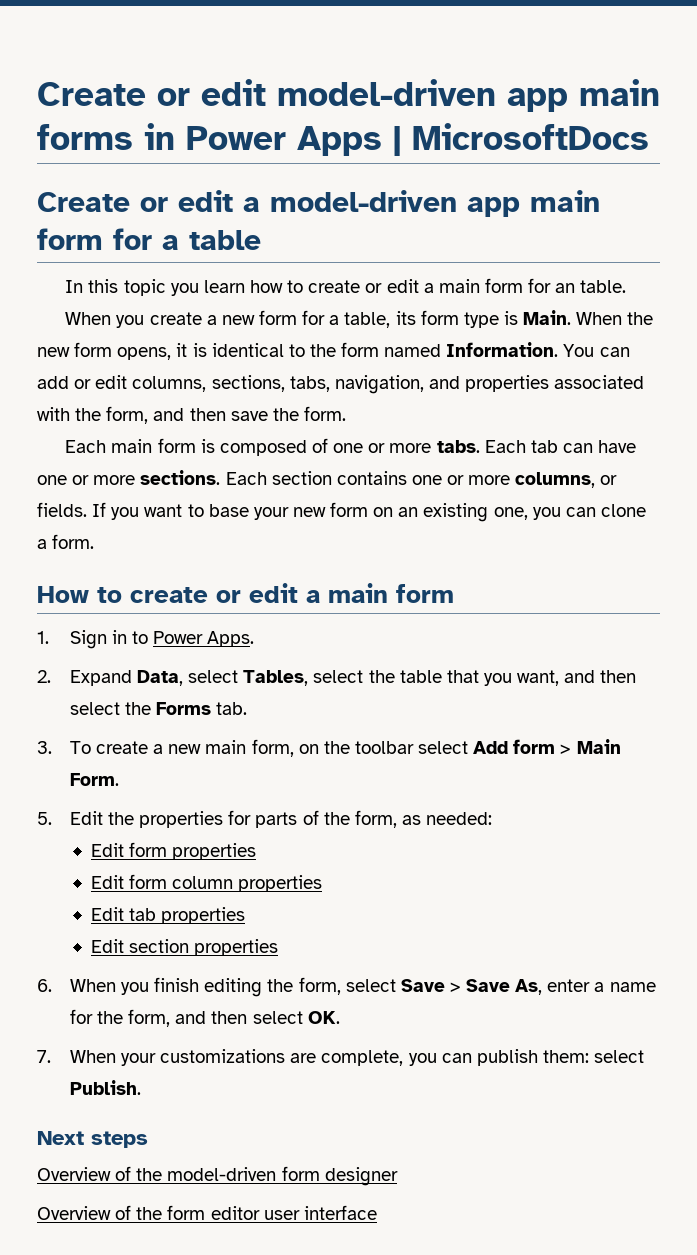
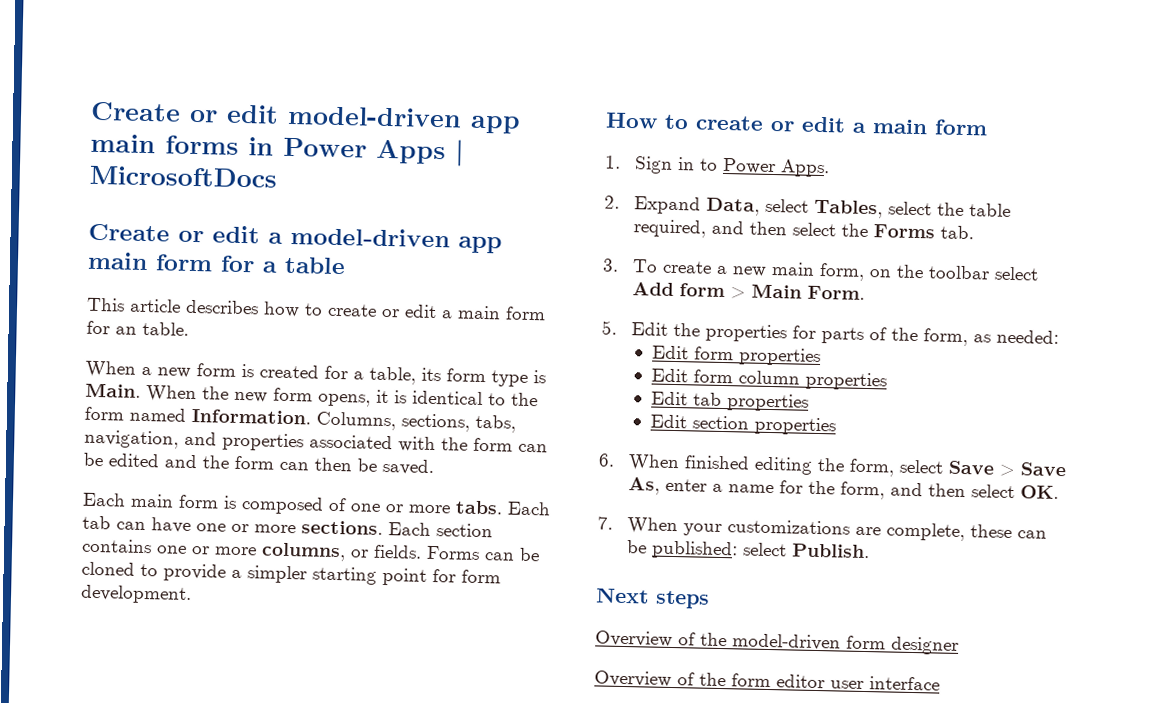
[65,279,245,296] In this topic you learn -> [86,297,259,315] This article describes
[116,312,202,328] you create -> (136, 369) none
(297, 317) none -> [241,364,319,379] is created
[563,344,630,357] [37,375,207,392] You can add or edit columns, -> [316,411,396,431] Columns,
[106,406,346,424] form, and then save the form. -> [473,437,548,453] [83,452,434,476] form can be edited and the form can then be saved.
[92,502,646,522] [37,534,95,549] If you want to base your new form on an existing one, you can clone a form. -> [426,545,540,562] [81,561,501,586] [80,584,192,605] Forms can be cloned to provide a simpler starting point for form development.
[446,670,560,686] that you want, -> [633,219,707,238] required,
[121,977,200,995] you finish -> [684,455,751,470] finished
[408,1049,589,1066] you can publish them: -> [970,524,1048,539] [627,540,739,560] these can be published:

